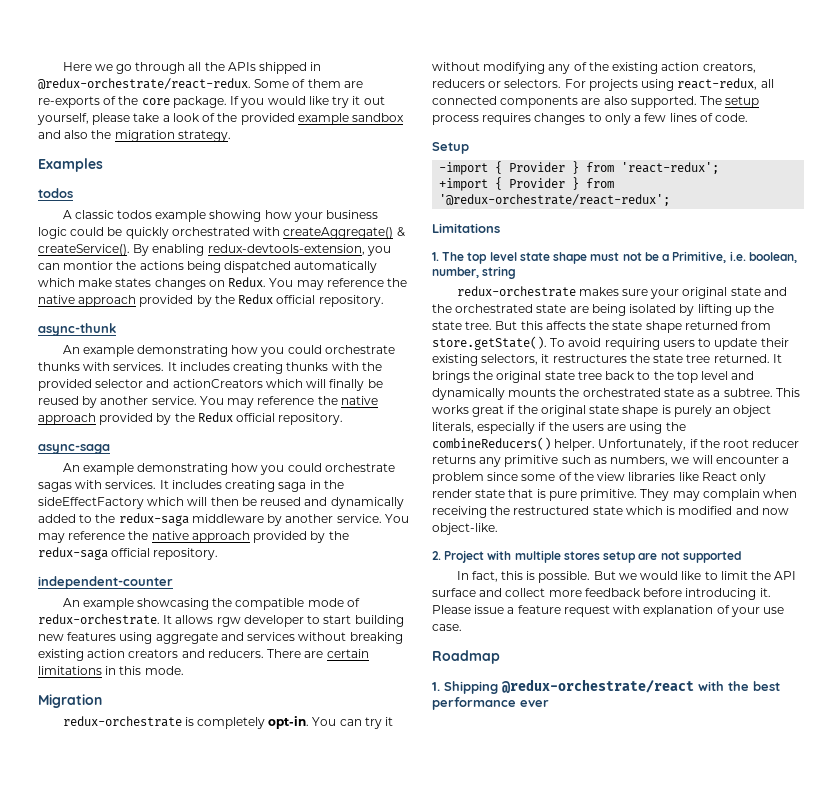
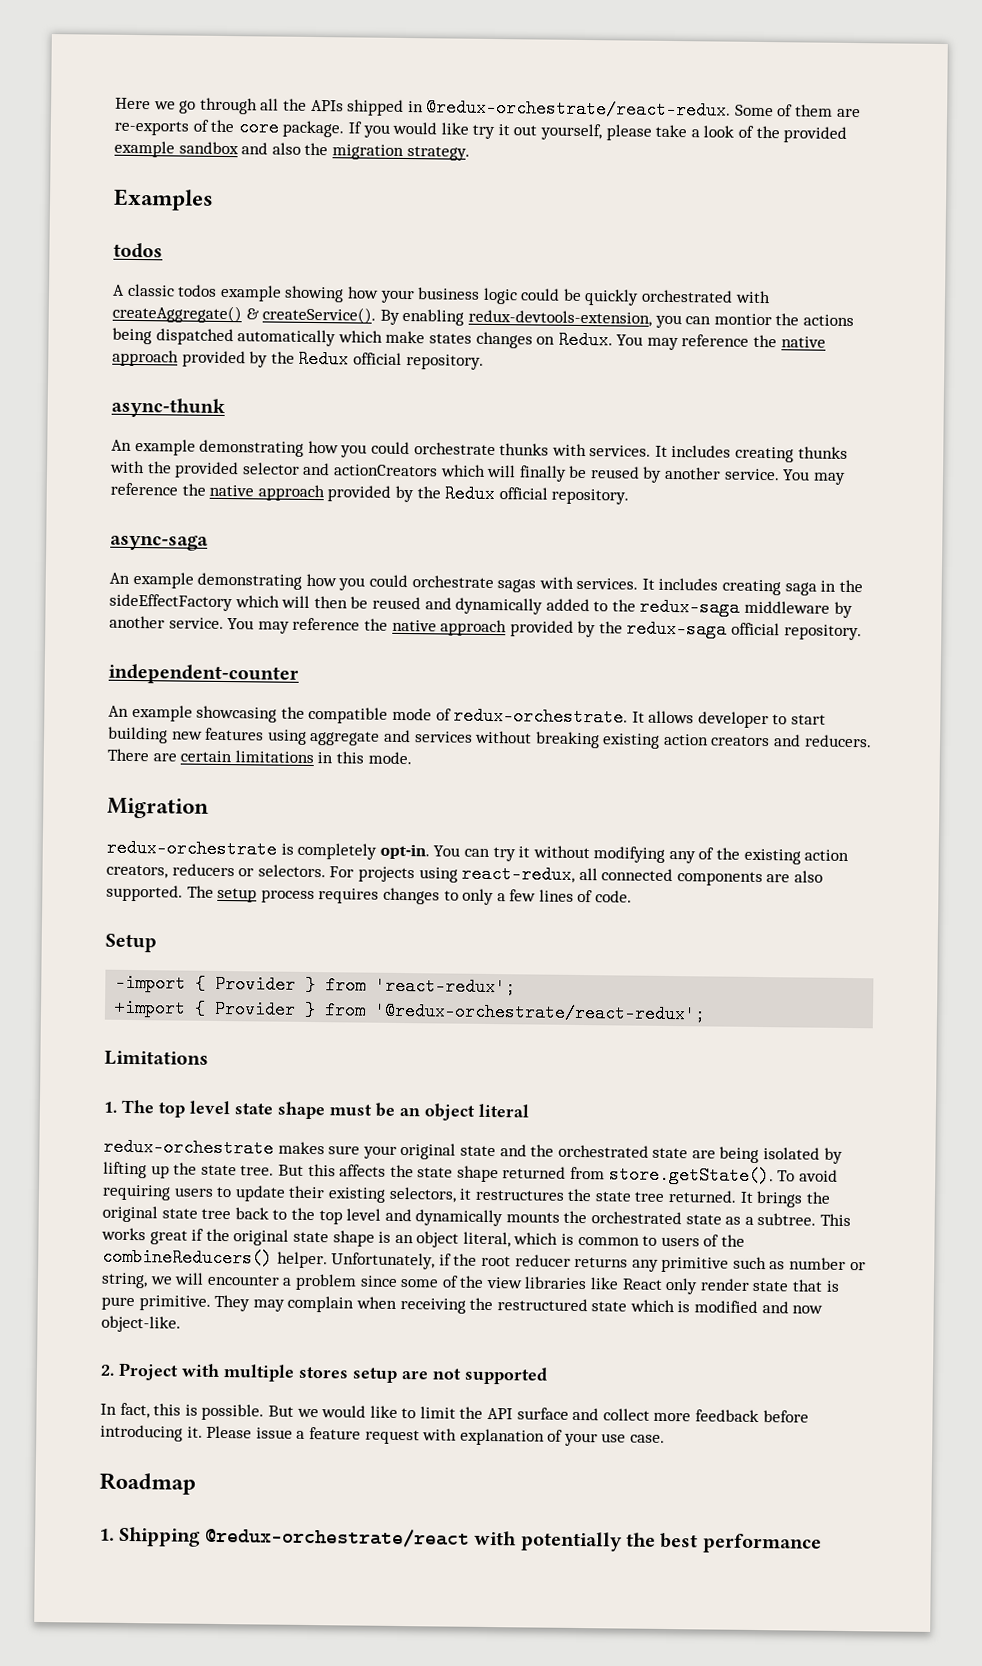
[216,617,241,627] rgw -> (695, 717) none
[622,251,797,263] [432,266,517,279] not be a Primitive, i.e. boolean, number, string -> [375,1102,529,1121] be an object literal
[673,405,772,417] [432,422,663,434] purely an object literals, especially if the users are using -> [394,1231,720,1248] an object literal, which is common to users of
[610,455,669,466] numbers, -> [789,1257,866,1271] [101,1272,148,1289] number or string,
(724, 686) none -> [519,1531,623,1552] potentially
[520,700,549,707] ever -> (822, 1543) none

